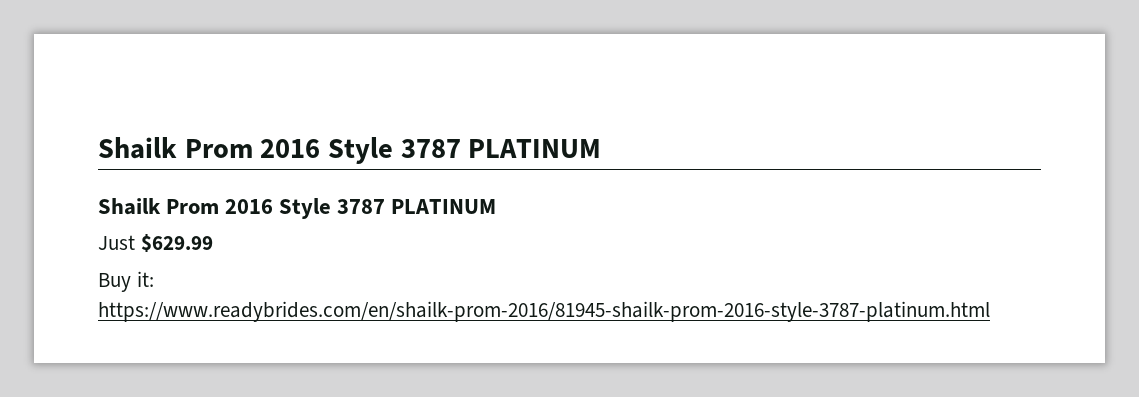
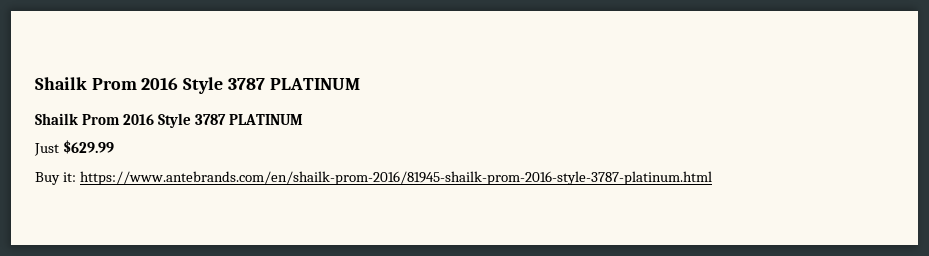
[98,301,990,322] https://www.readybrides.com/en/shailk-prom-2016/81945-shailk-prom-2016-style-3787-platinum.html -> [79,171,712,185] https://www.antebrands.com/en/shailk-prom-2016/81945-shailk-prom-2016-style-3787-platinum.html

